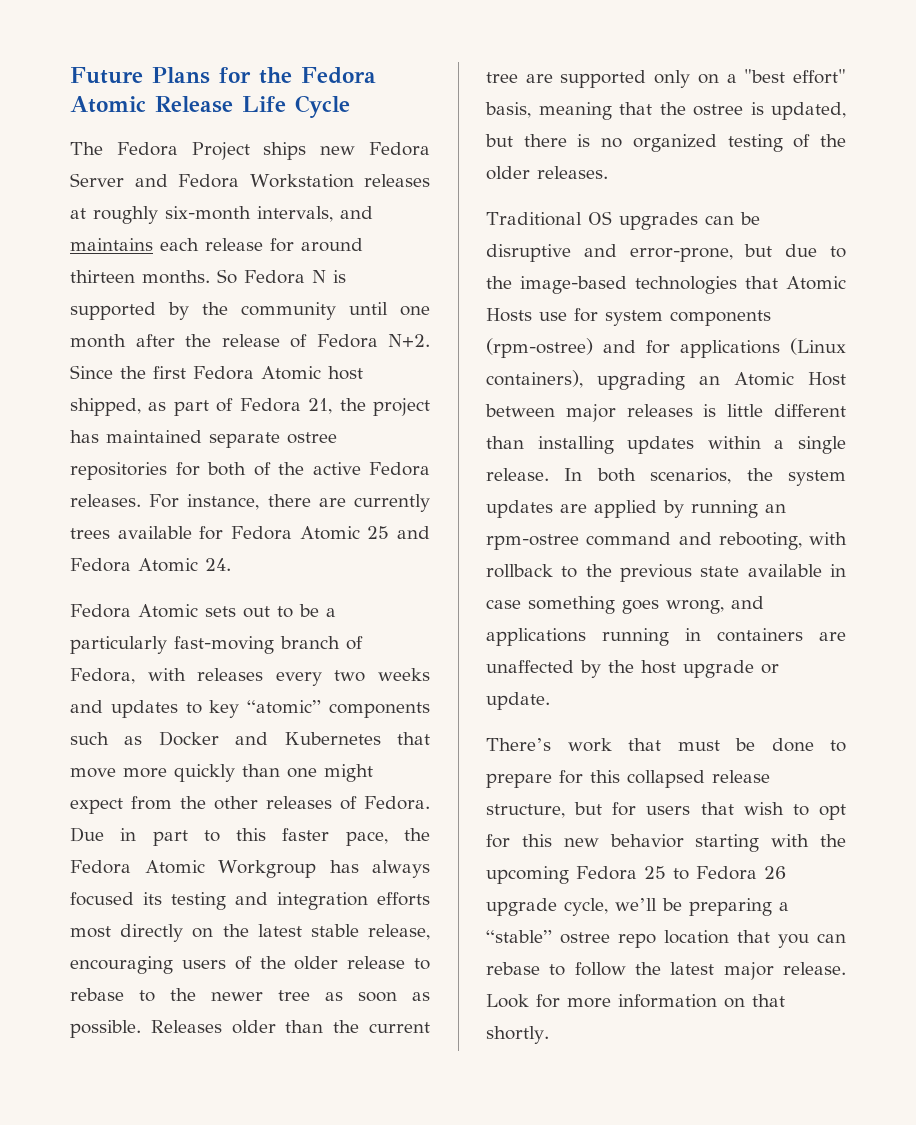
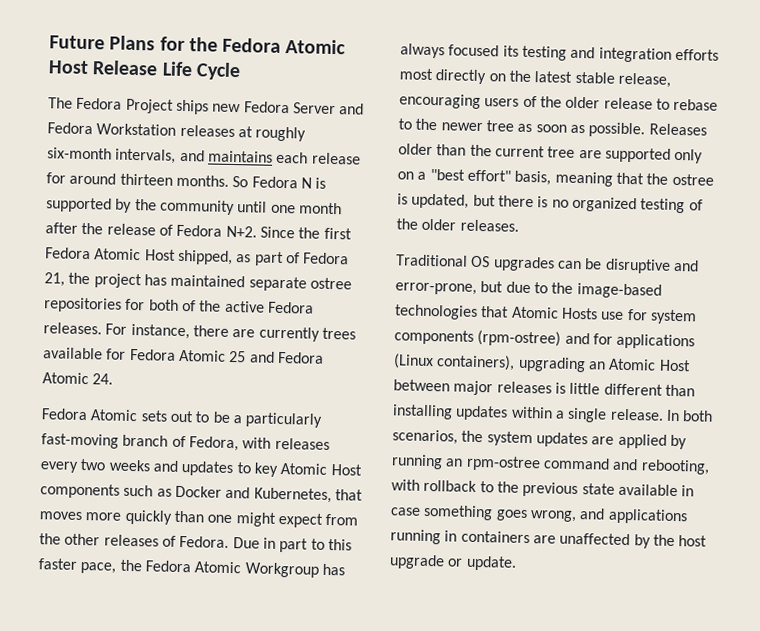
(146, 104) none -> [48,60,89,75] Host
[328,366,363,380] host -> [144,249,176,261] Host
[247,700,322,714] “atomic” -> [280,463,362,476] Atomic Host
[284,732,430,745] [70,768,116,778] Kubernetes that move -> [253,487,363,504] [39,511,82,521] Kubernetes, that moves
[486,738,846,752] [486,770,770,788] [486,802,846,820] [486,834,846,852] [486,866,786,884] [486,898,789,916] [486,930,846,948] [486,962,846,980] [486,994,785,1008] [486,1026,549,1044] // There’s work that must be done to prepare for this collapsed release structure, but for users that wish to opt for this new behavior starting with the upcoming Fedora 25 to Fedora 26 upgrade cycle, we’ll be preparing a “stable” ostree repo location that you can rebase to follow the latest major release. Look for more information on that shortly. -> (517, 563) none

